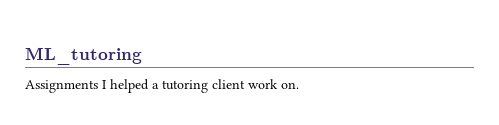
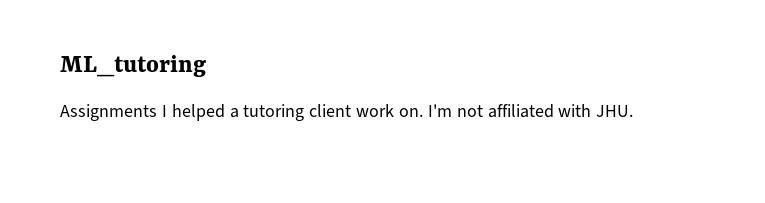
(299, 85) none -> [427,104,634,118] I'm not affiliated with JHU.

